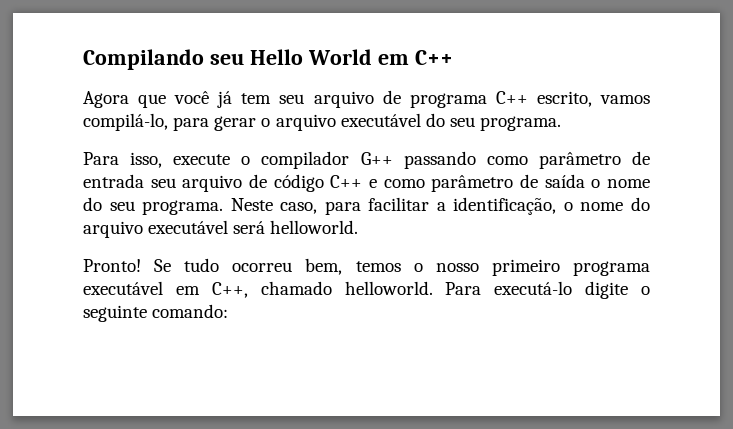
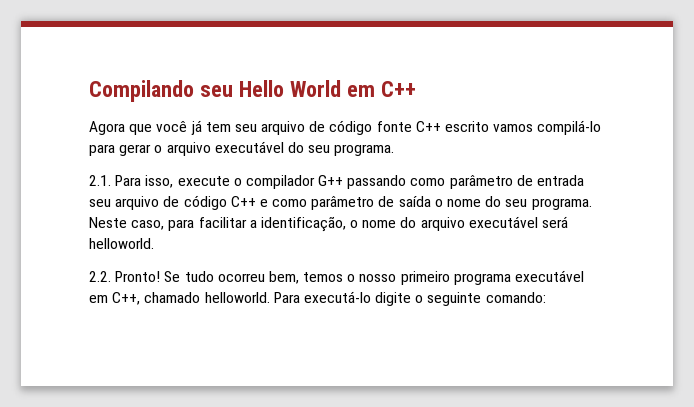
[409,91,650,108] [83,113,168,131] programa C++ escrito, vamos compilá-lo, -> [329,120,602,135] código fonte C++ escrito vamos compilá-lo
(562, 123) none -> [89,175,111,186] 2.1.
(359, 227) none -> [89,271,111,282] 2.2.

